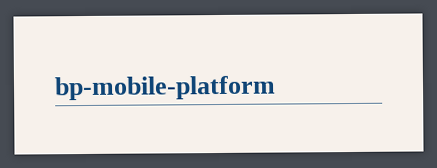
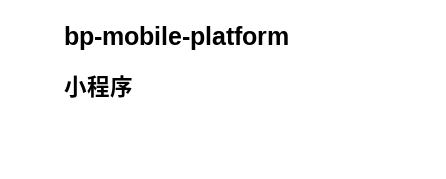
(276, 88) none -> [64,75,133,98] // 小程序

